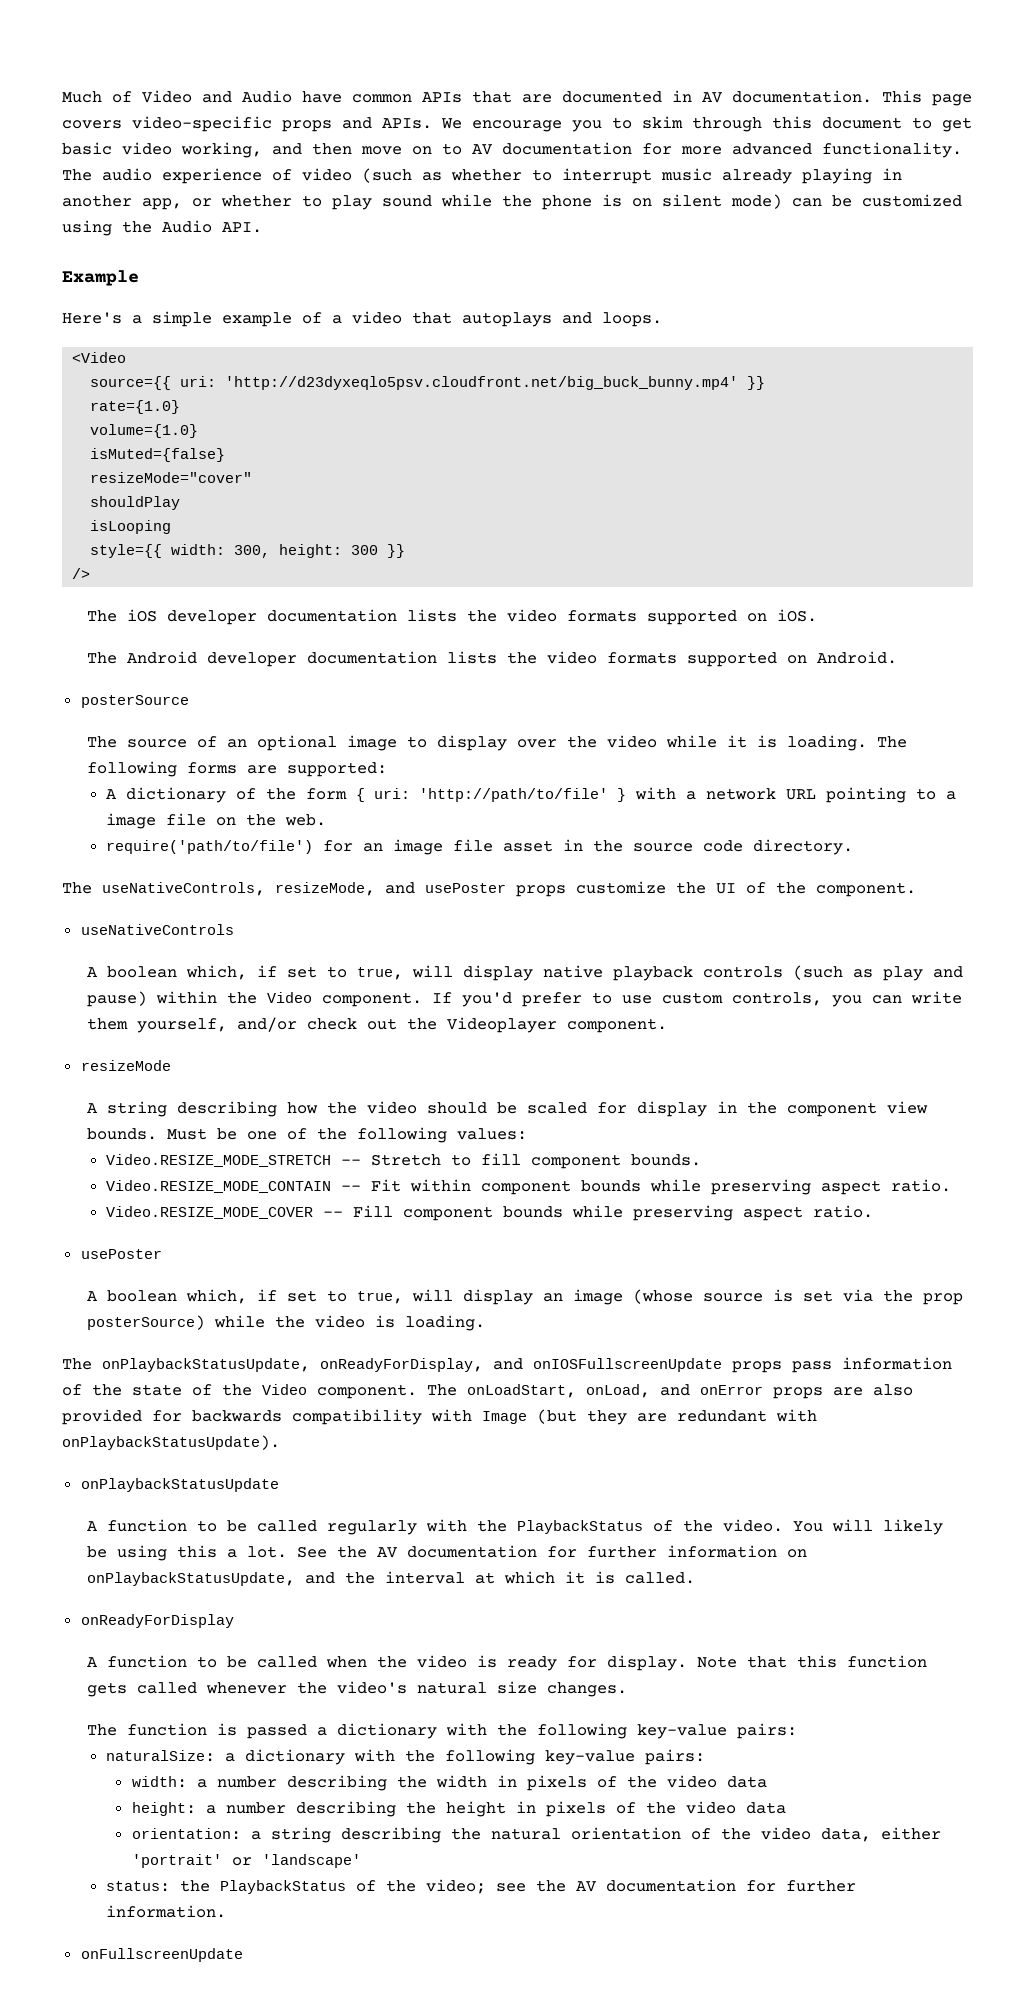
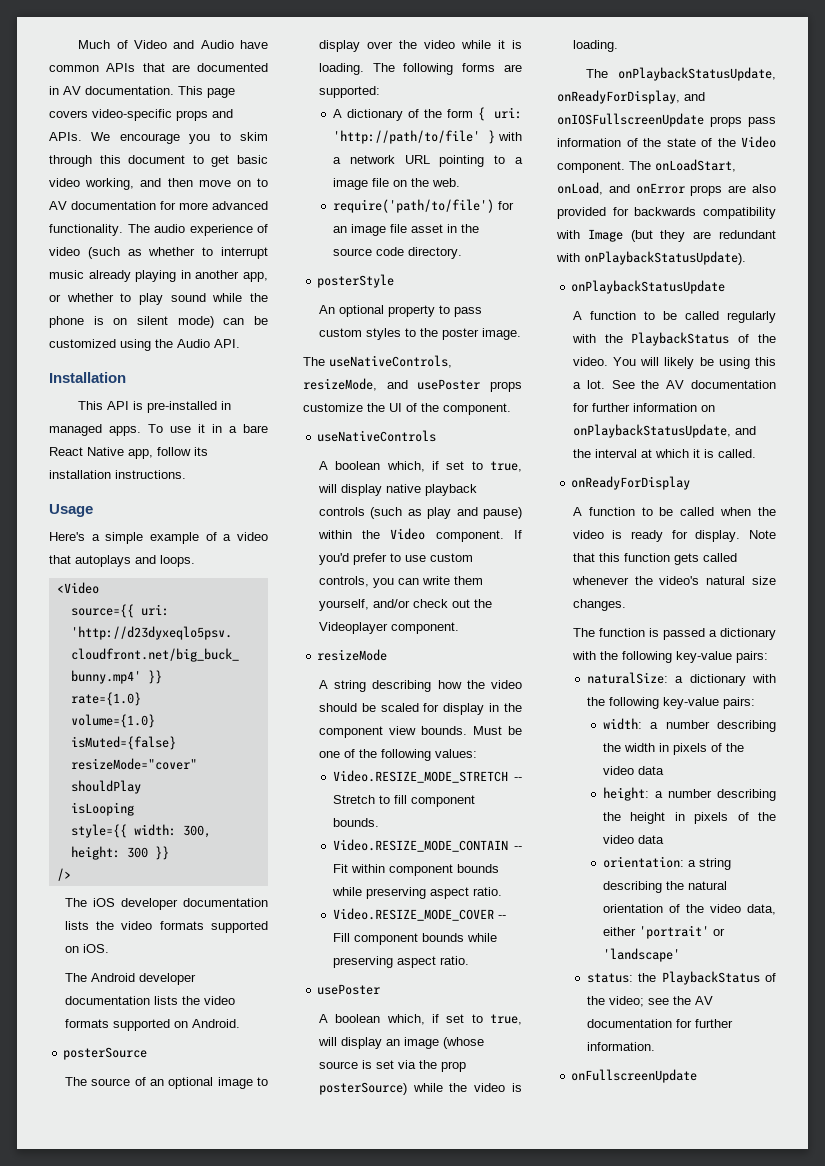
[62,270,139,286] Example -> [49,372,126,383] [78,401,232,413] [49,424,268,436] [49,447,208,459] [49,470,186,479] [49,504,93,517] Installation // This API is pre-installed in managed apps. To use it in a bare React Native app, follow its installation instructions. // Usage
(854, 847) none -> [317,274,395,288] [318,305,482,317] [318,328,521,340] // posterStyle // An optional property to pass custom styles to the poster image.

